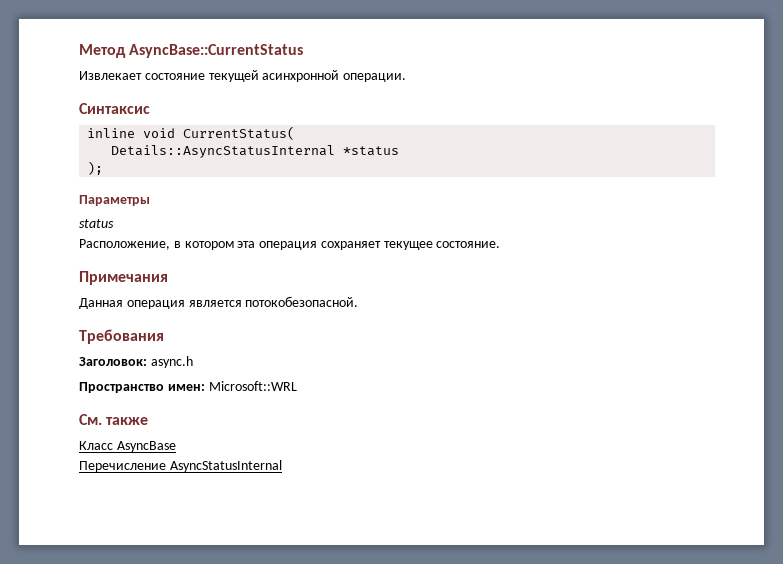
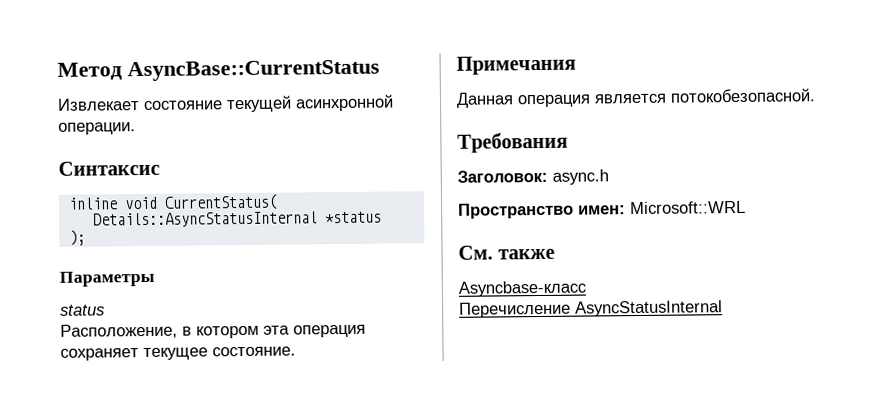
[79,441,176,452] Класс AsyncBase -> [458,280,586,297] Asyncbase-класс

